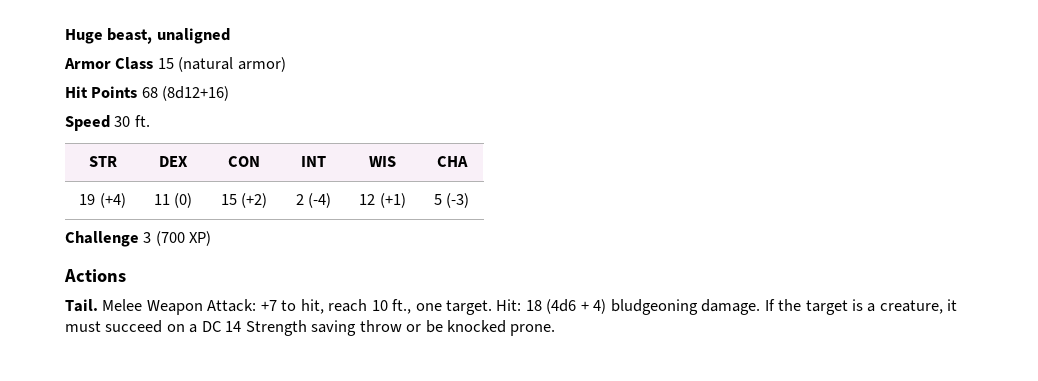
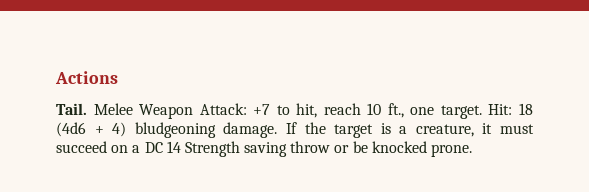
[65,28,230,44] [64,57,286,72] [65,86,230,101] [65,115,150,131] [88,156,117,167] [159,156,188,167] [228,156,260,167] [301,156,326,167] [369,156,396,167] [436,156,468,167] [79,193,126,208] [153,193,193,208] [220,193,268,208] [295,193,332,208] [359,193,406,208] [433,193,470,208] [65,231,212,247] Huge beast, unaligned // Armor Class 15 (natural armor) // Hit Points 68 (8d12+16) // Speed 30 ft. // STR | DEX | CON | INT | WIS | CHA // 19 (+4) | 11 (0) | 15 (+2) | 2 (-4) | 12 (+1) | 5 (-3) // Challenge 3 (700 XP) // -> (55, 77) none

